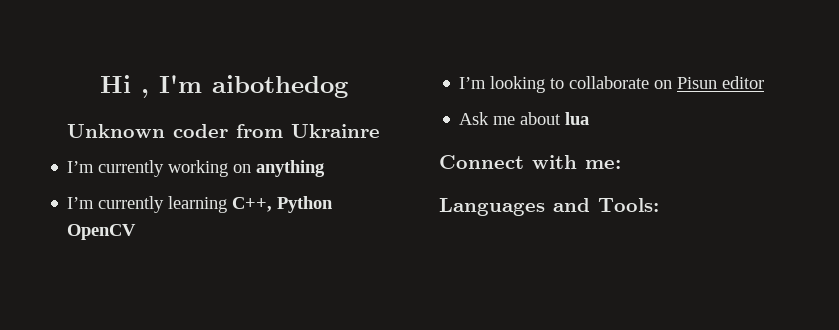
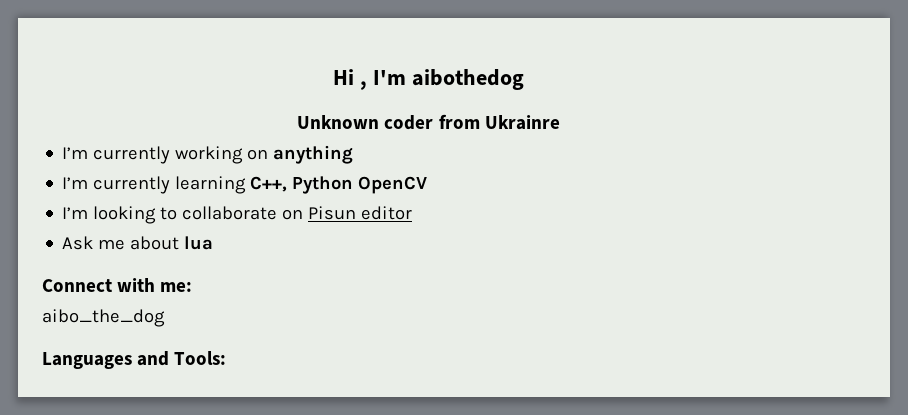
(621, 164) none -> [42,309,165,327] // aibo_the_dog

